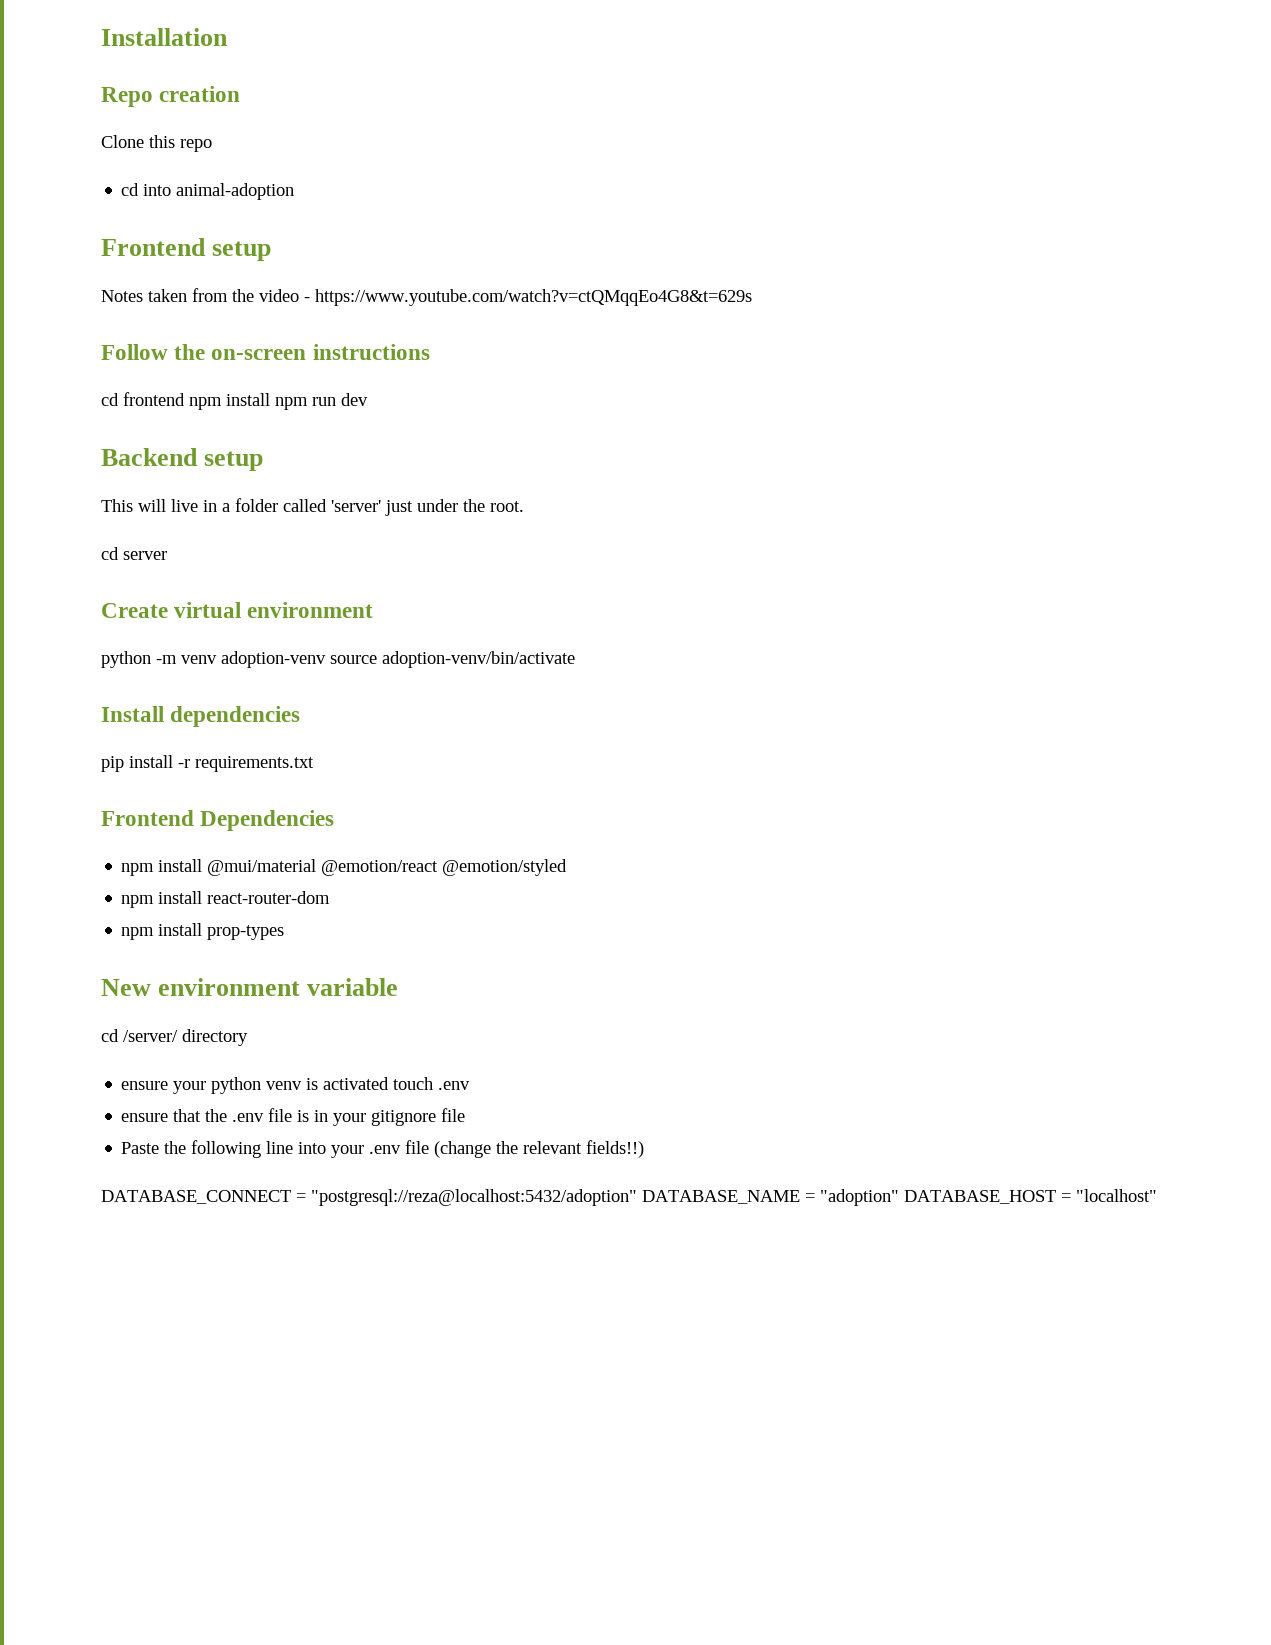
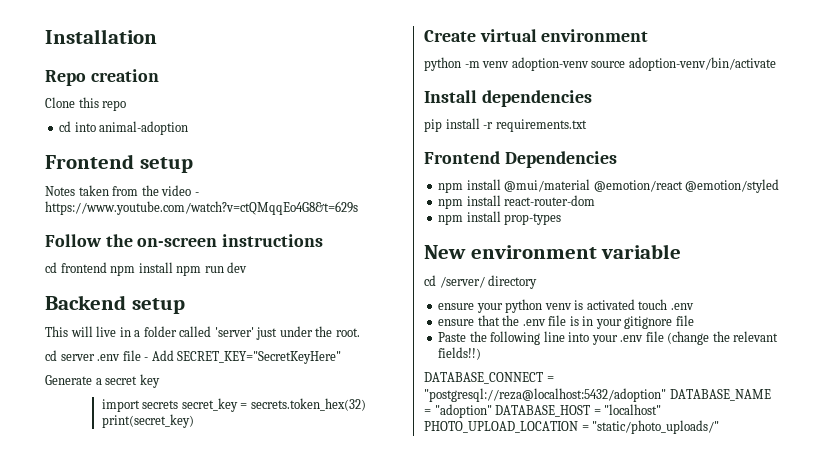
(167, 555) none -> [97,350,342,364] [45,374,160,388] [101,398,366,412] [101,414,194,428] .env file - Add SECRET_KEY="SecretKeyHere" // Generate a secret key // import secrets secret_key = secrets.token_hex(32) print(secret_key)
(1157, 1195) none -> [424,420,720,434] PHOTO_UPLOAD_LOCATION = "static/photo_uploads/"

